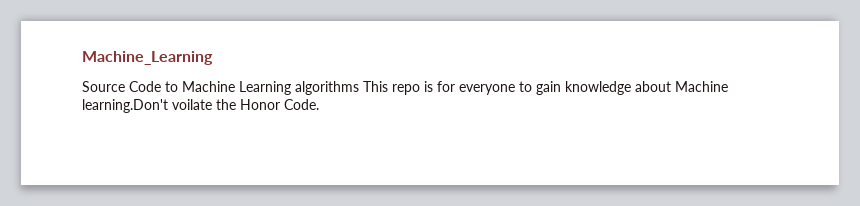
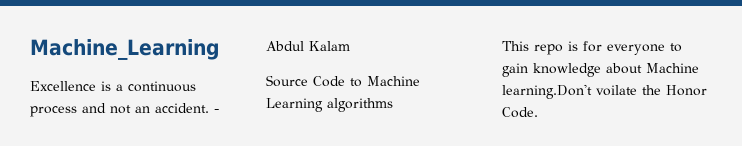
(213, 58) none -> [30,81,196,92] [30,103,219,117] [266,41,350,51] // Excellence is a continuous process and not an accident. - Abdul Kalam
(359, 88) none -> (393, 105) //

